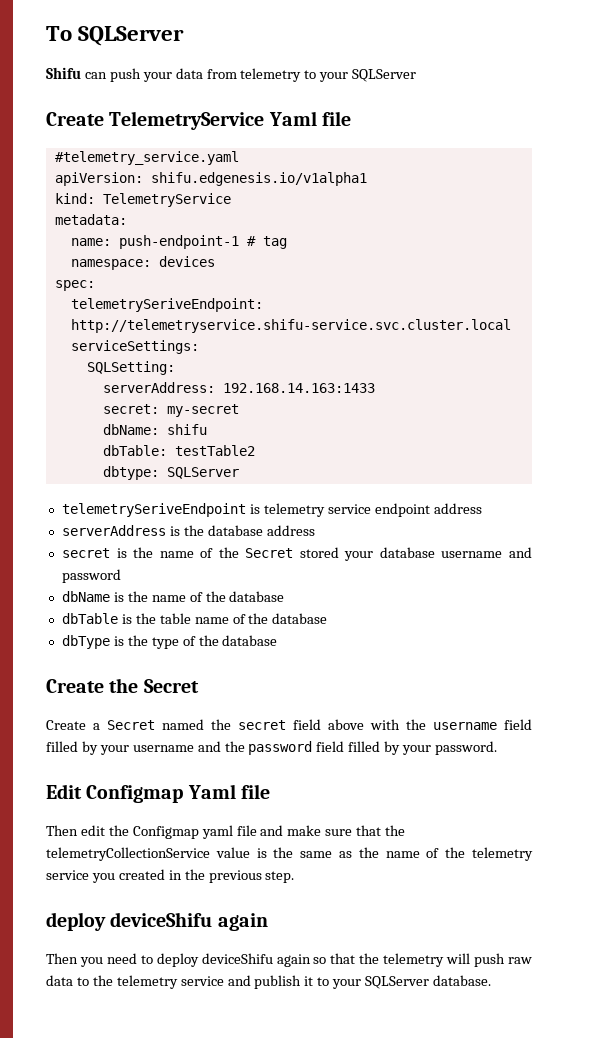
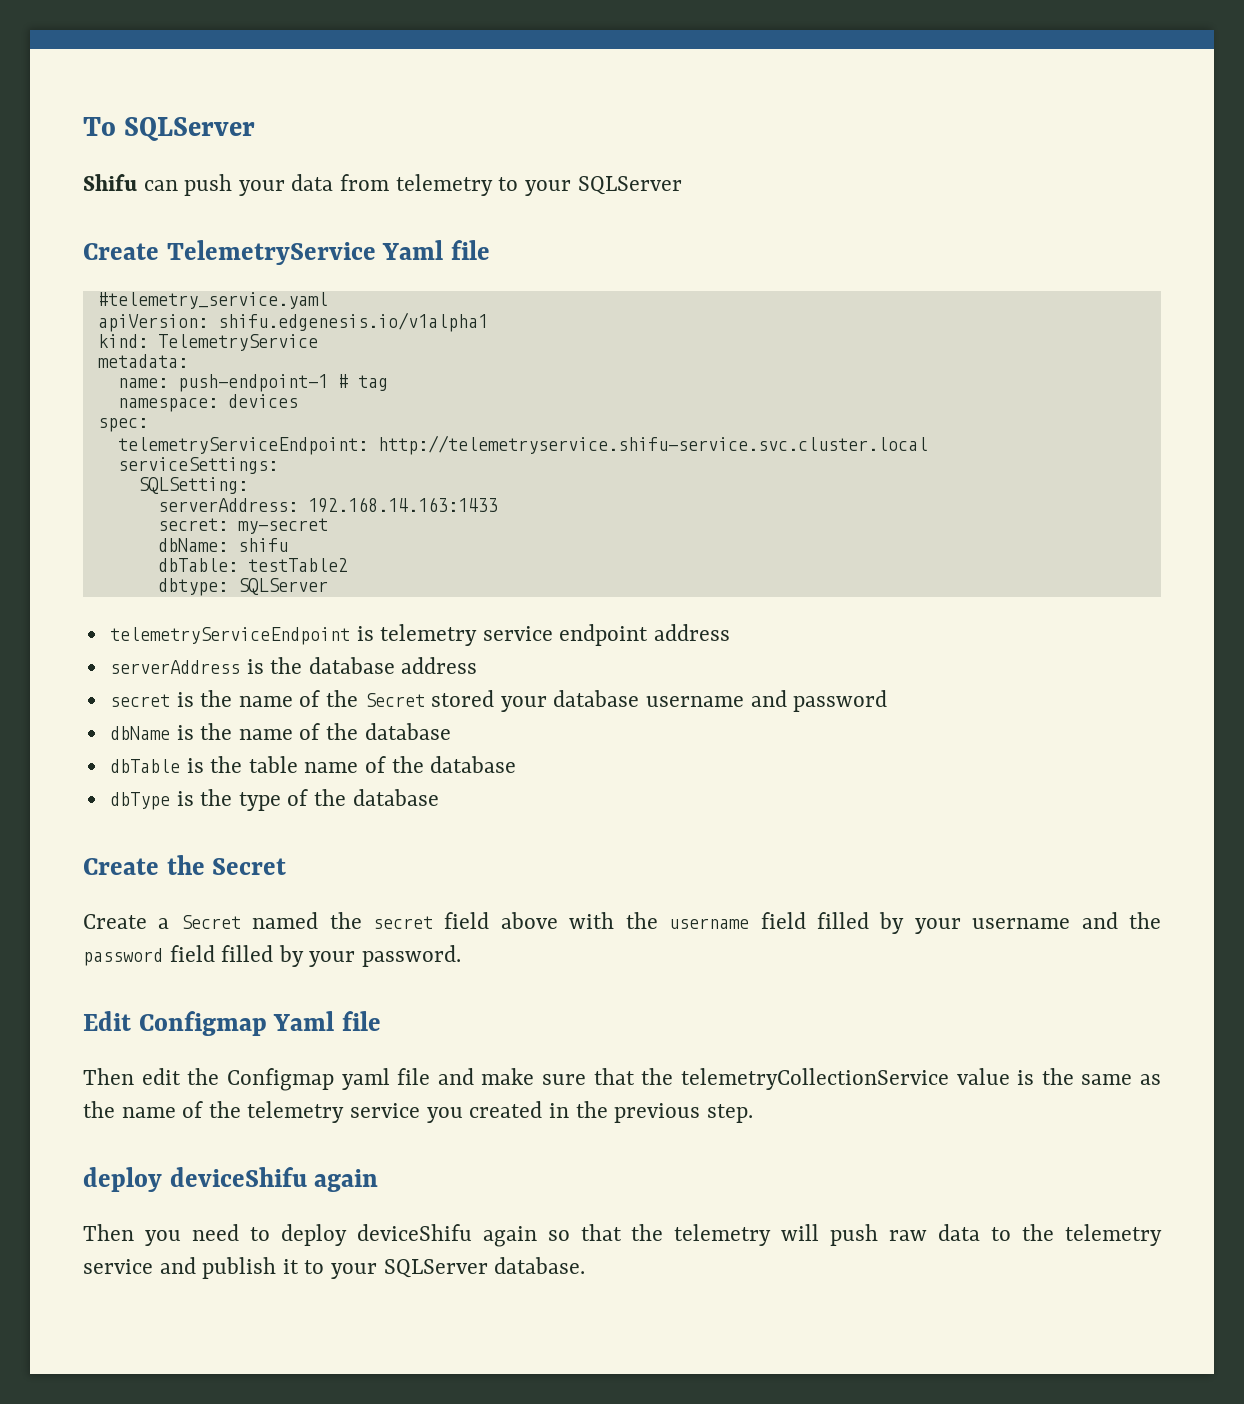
[70,298,263,312] telemetrySeriveEndpoint: -> [117,437,368,455] telemetryServiceEndpoint:
[61,503,246,517] telemetrySeriveEndpoint -> [109,627,350,645] telemetryServiceEndpoint

